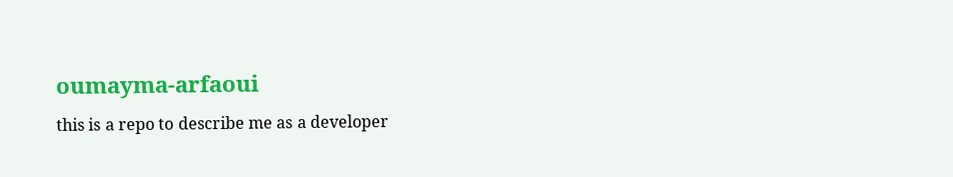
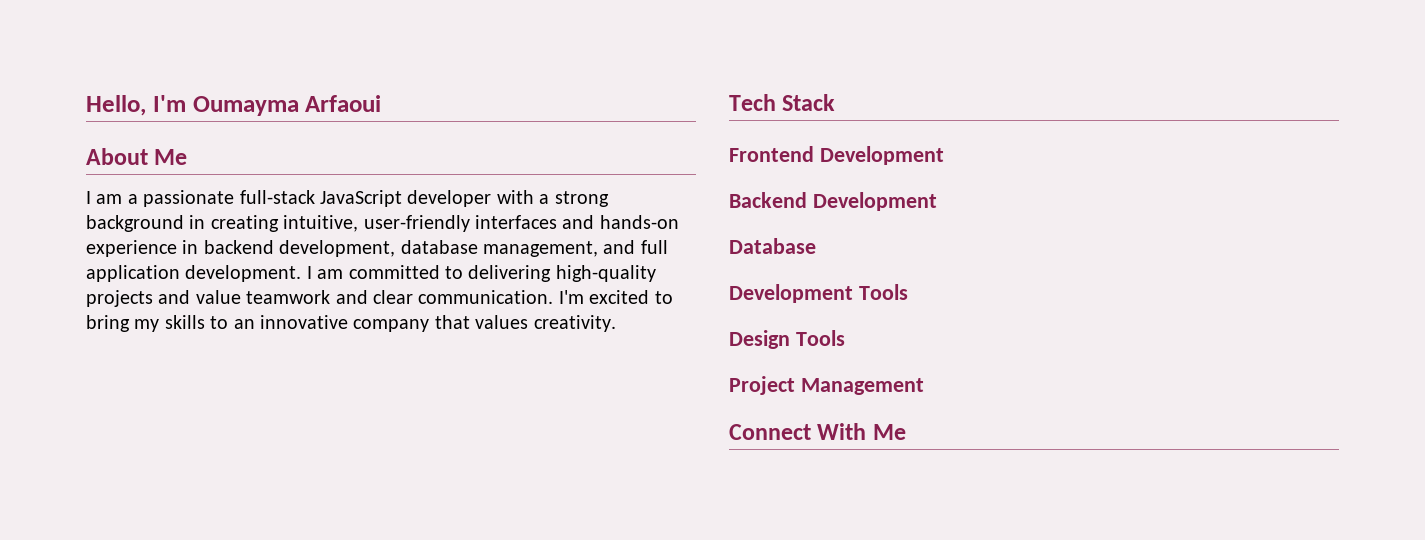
[55,74,260,99] [56,114,389,135] oumayma-arfaoui // this is a repo to describe me as a developer -> [86,95,382,116] [86,148,188,165] [86,190,609,207] [86,215,679,232] [86,240,668,257] [86,265,656,282] [86,290,673,307] [86,315,616,332] [729,94,836,111] [729,146,944,165] [729,192,937,211] [729,238,816,254] [729,284,908,303] [729,330,845,349] [729,376,924,395] [729,423,906,440] Hello, I'm Oumayma Arfaoui // About Me // I am a passionate full-stack JavaScript developer with a strong background in creating intuitive, user-friendly interfaces and hands-on experience in backend development, database management, and full application development. I am committed to delivering high-quality projects and value teamwork and clear communication. I'm excited to bring my skills to an innovative company that values creativity. // Tech Stack // Frontend Development // Backend Development // Database // Development Tools // Design Tools // Project Management // Connect With Me

